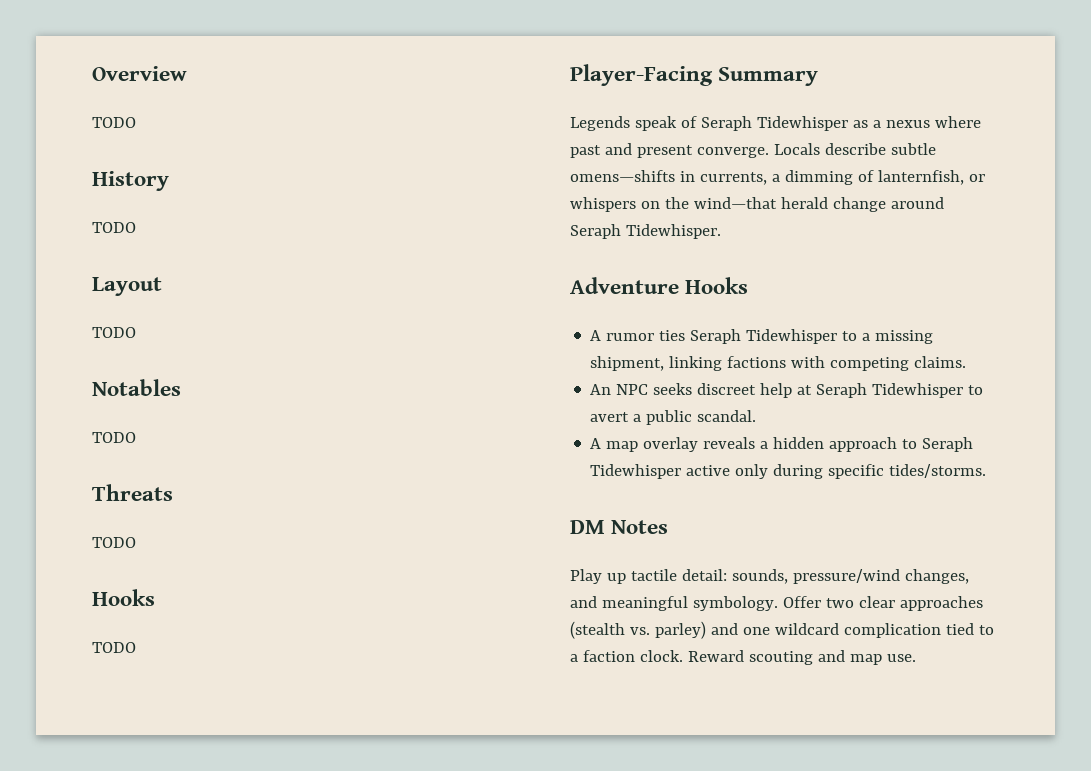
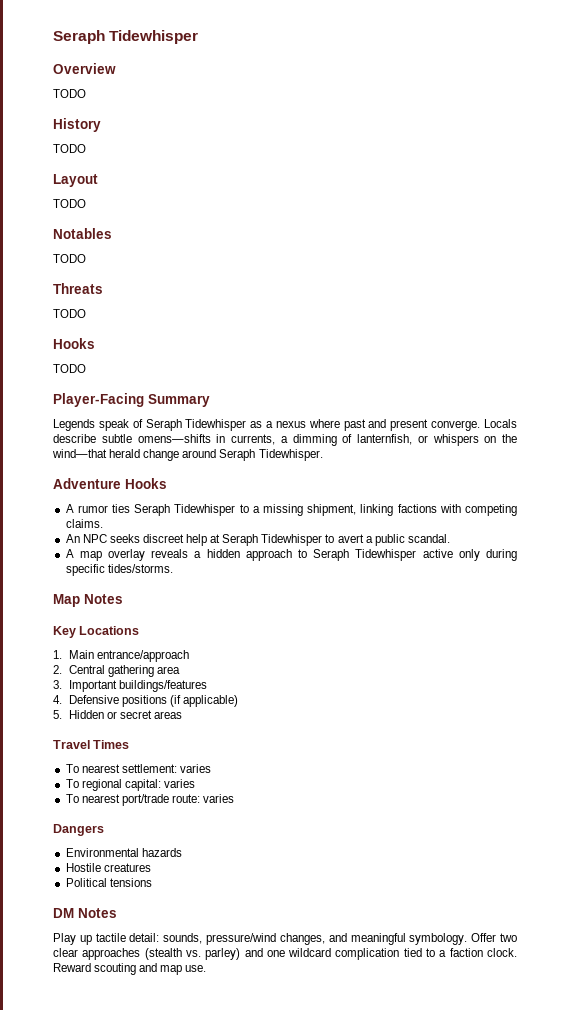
(92, 73) none -> [53,30,199,44] Seraph Tidewhisper //
(987, 471) none -> [53,594,123,607] [53,626,140,638] [53,650,190,662] [53,665,181,677] [53,680,208,692] [53,695,239,707] [53,710,183,719] [53,740,130,749] [65,764,211,773] [65,779,195,791] [65,794,235,806] [53,824,104,836] [65,848,182,857] [65,863,151,872] [65,878,152,887] // Map Notes // Key Locations // 1. Main entrance/approach // 2. Central gathering area // 3. Important buildings/features // 4. Defensive positions (if applicable) // 5. Hidden or secret areas // Travel Times // To nearest settlement: varies // To regional capital: varies // To nearest port/trade route: varies // Dangers // Environmental hazards // Hostile creatures // Political tensions

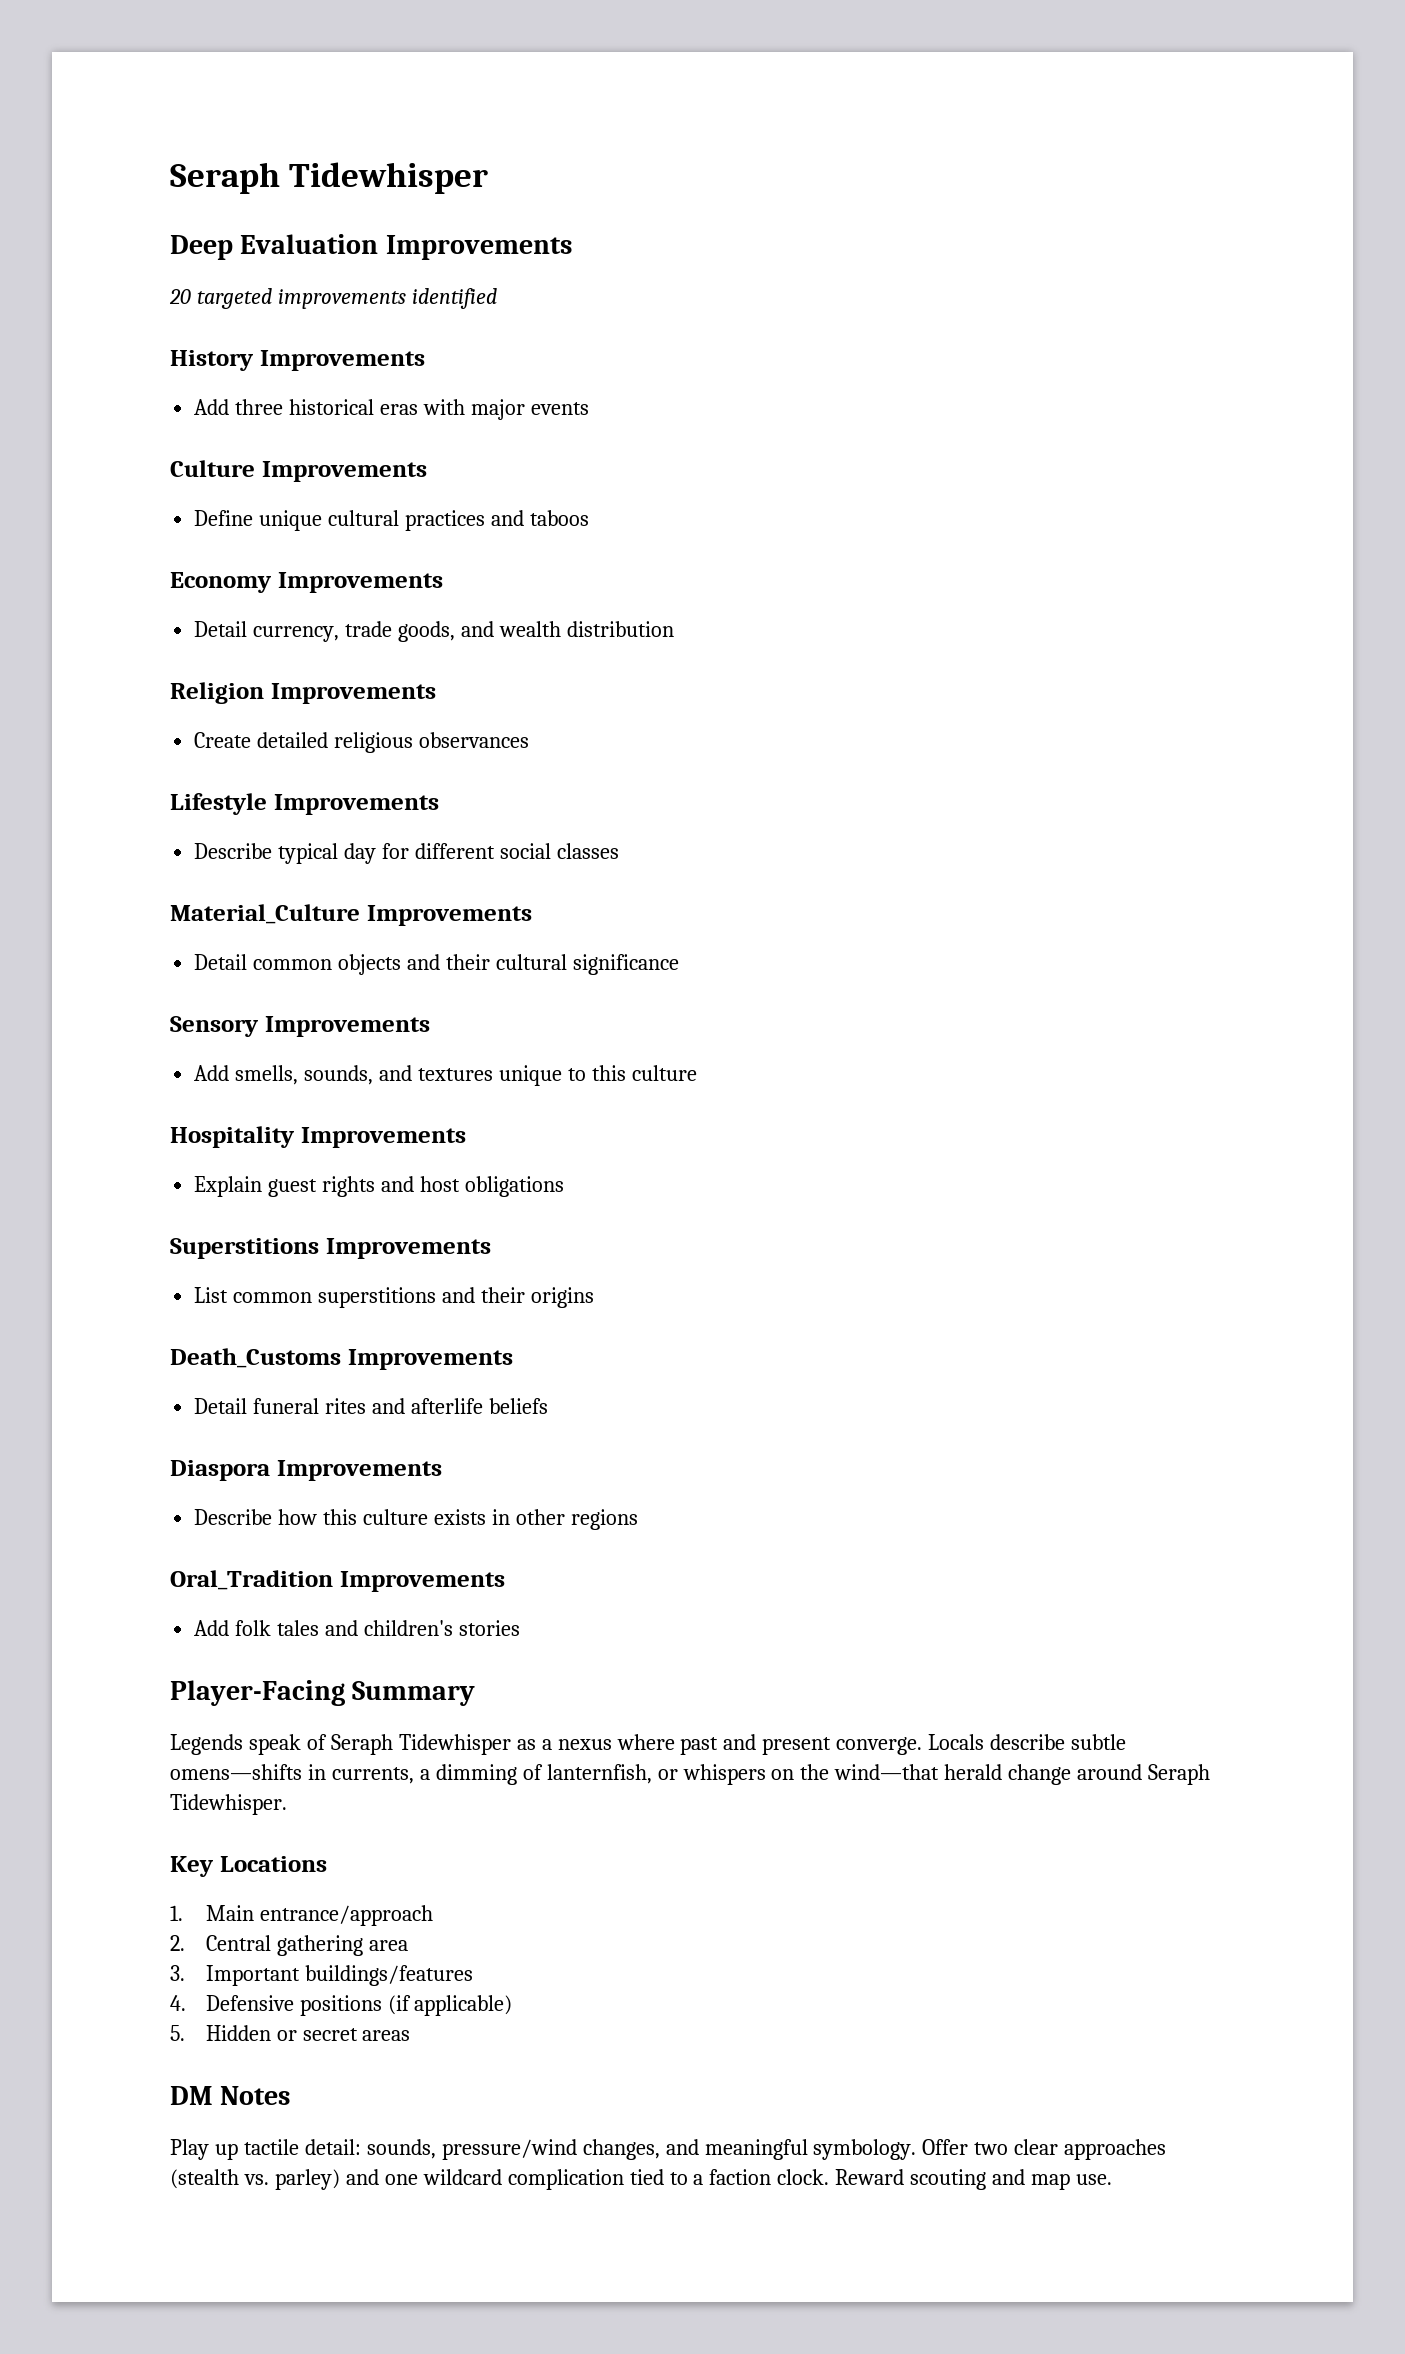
[53,63,116,74] [53,89,86,98] [53,118,101,132] [53,144,86,153] [53,174,98,187] [53,199,86,208] [53,228,112,239] [53,254,86,263] [53,283,103,294] [53,309,86,318] [53,338,95,349] [53,364,86,373] Overview // TODO // History // TODO // Layout // TODO // Notables // TODO // Threats // TODO // Hooks // TODO -> [170,234,572,260] [169,288,497,309] [170,350,425,371] [194,399,589,420] [170,460,427,482] [194,510,589,531] [170,572,443,593] [194,621,674,642] [170,682,436,704] [194,732,530,753] [170,793,439,815] [194,843,619,864] [170,904,532,926] [194,954,679,975] [170,1016,430,1037] [194,1065,697,1086] [170,1126,466,1148] [194,1176,564,1197] [170,1238,491,1259] [194,1287,594,1308] [170,1348,513,1370] [194,1398,548,1414] [170,1460,442,1481] [194,1509,638,1530] [170,1570,505,1592] [194,1620,520,1636] Deep Evaluation Improvements // 20 targeted improvements identified // History Improvements // Add three historical eras with major events // Culture Improvements // Define unique cultural practices and taboos // Economy Improvements // Detail currency, trade goods, and wealth distribution // Religion Improvements // Create detailed religious observances // Lifestyle Improvements // Describe typical day for different social classes // Material_Culture Improvements // Detail common objects and their cultural significance // Sensory Improvements // Add smells, sounds, and textures unique to this culture // Hospitality Improvements // Explain guest rights and host obligations // Superstitions Improvements // List common superstitions and their origins // Death_Customs Improvements // Detail funeral rites and afterlife beliefs // Diaspora Improvements // Describe how this culture exists in other regions // Oral_Tradition Improvements // Add folk tales and children's stories
[53,478,167,489] [65,504,517,516] [65,519,103,528] [65,534,450,546] [65,549,517,561] [65,564,173,576] [53,594,123,607] // Adventure Hooks // A rumor ties Seraph Tidewhisper to a missing shipment, linking factions with competing claims. // An NPC seeks discreet help at Seraph Tidewhisper to avert a public scandal. // A map overlay reveals a hidden approach to Seraph Tidewhisper active only during specific tides/storms. // Map Notes -> (287, 1804) none
[53,740,130,749] [65,764,211,773] [65,779,195,791] [65,794,235,806] [53,824,104,836] [65,848,182,857] [65,863,151,872] [65,878,152,887] // Travel Times // To nearest settlement: varies // To regional capital: varies // To nearest port/trade route: varies // Dangers // Environmental hazards // Hostile creatures // Political tensions -> (411, 2035) none

